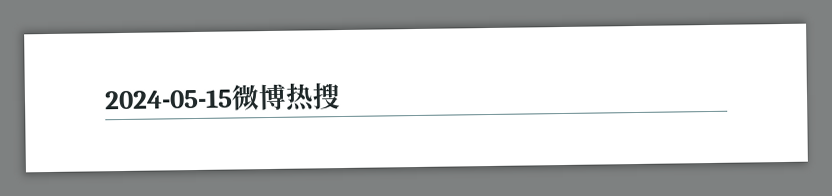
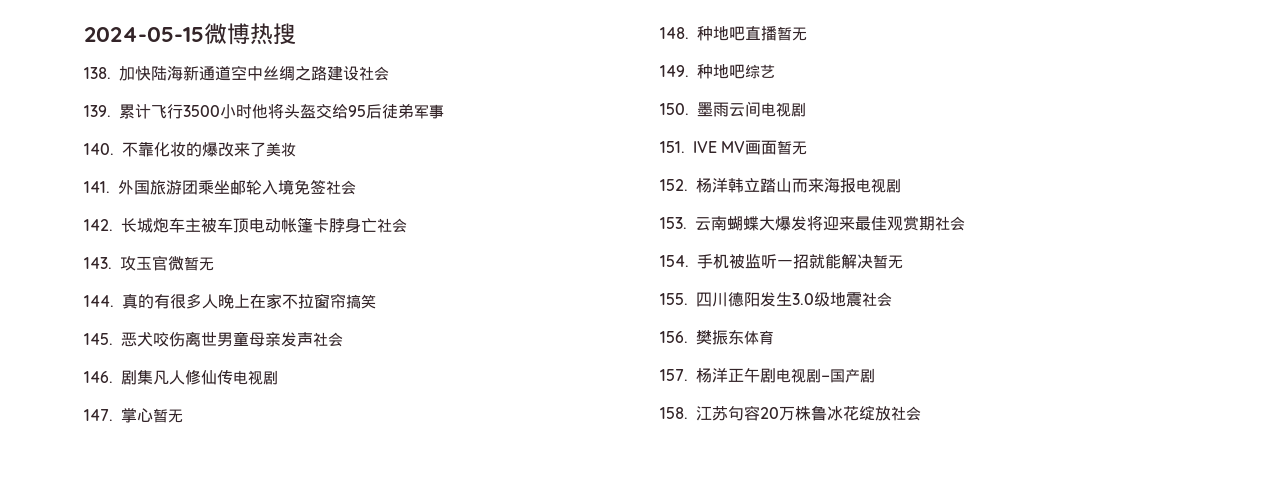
(341, 96) none -> [84,65,389,81] [84,103,444,119] [84,142,296,157] [84,179,356,195] [84,217,407,233] [84,255,214,271] [84,293,376,309] [84,331,343,347] [84,369,278,385] [84,408,183,423] [660,26,807,41] [660,64,775,79] [660,101,806,117] [660,140,808,155] [660,178,901,193] [660,215,965,231] [660,254,903,269] [660,292,892,307] [660,330,774,345] [660,368,875,383] [660,405,921,421] // 138.加快陆海新通道空中丝绸之路建设社会 // 139.累计飞行3500小时他将头盔交给95后徒弟军事 // 140.不靠化妆的爆改来了美妆 // 141.外国旅游团乘坐邮轮入境免签社会 // 142.长城炮车主被车顶电动帐篷卡脖身亡社会 // 143.攻玉官微暂无 // 144.真的有很多人晚上在家不拉窗帘搞笑 // 145.恶犬咬伤离世男童母亲发声社会 // 146.剧集凡人修仙传电视剧 // 147.掌心暂无 // 148.种地吧直播暂无 // 149.种地吧综艺 // 150.墨雨云间电视剧 // 151. IVE MV画面暂无 // 152.杨洋韩立踏山而来海报电视剧 // 153.云南蝴蝶大爆发将迎来最佳观赏期社会 // 154.手机被监听一招就能解决暂无 // 155.四川德阳发生3.0级地震社会 // 156.樊振东体育 // 157.杨洋正午剧电视剧-国产剧 // 158.江苏句容20万株鲁冰花绽放社会

